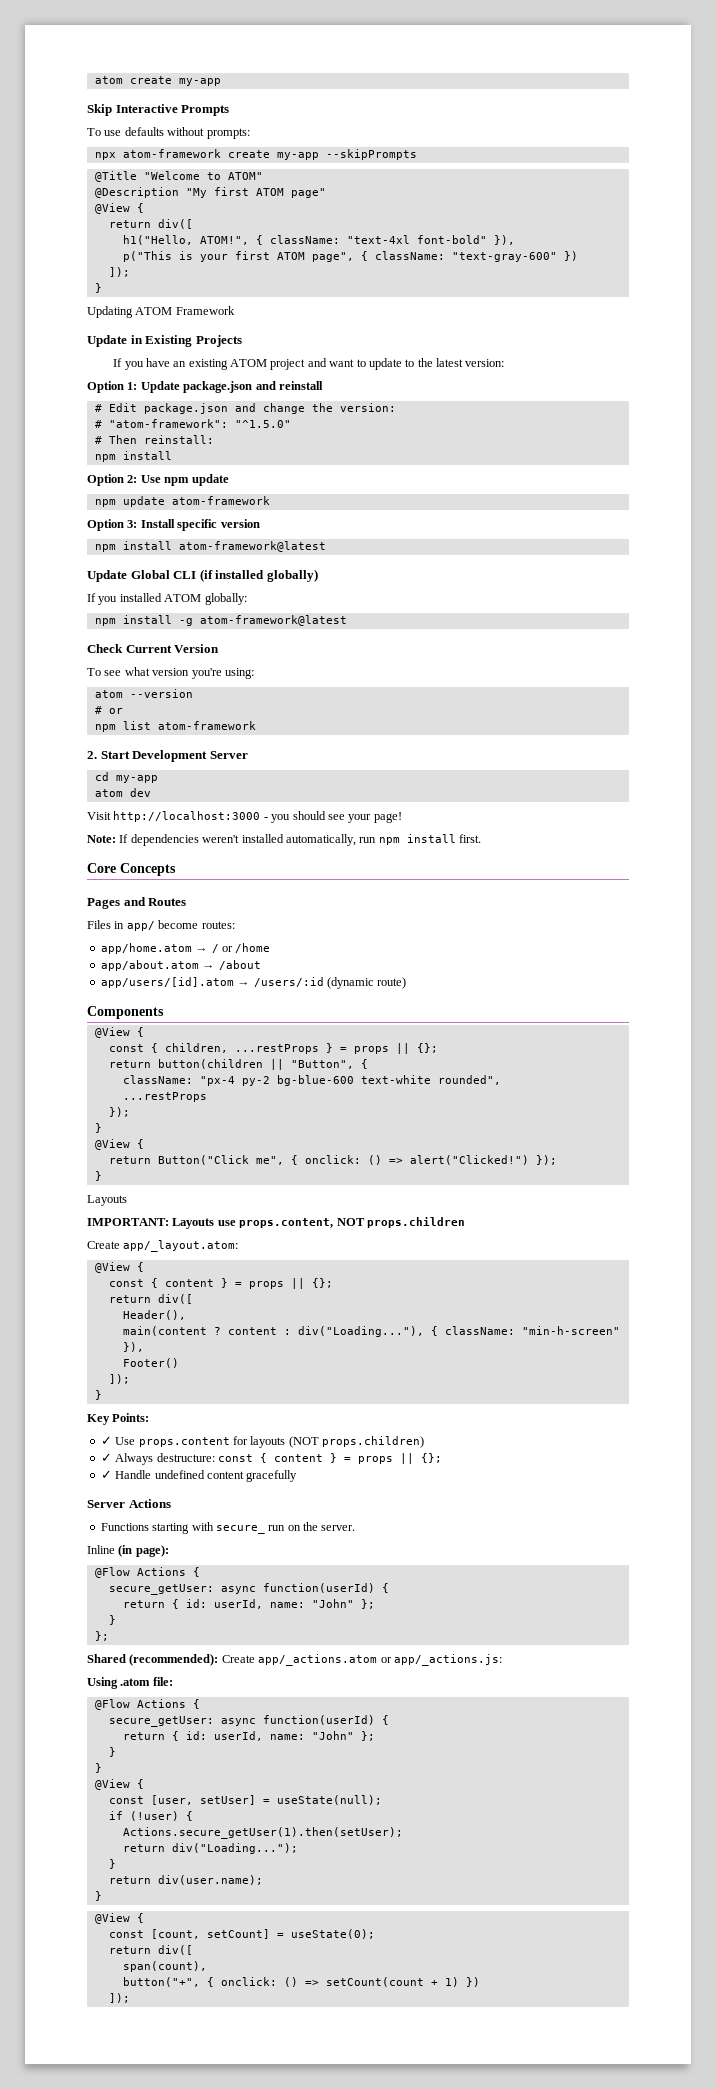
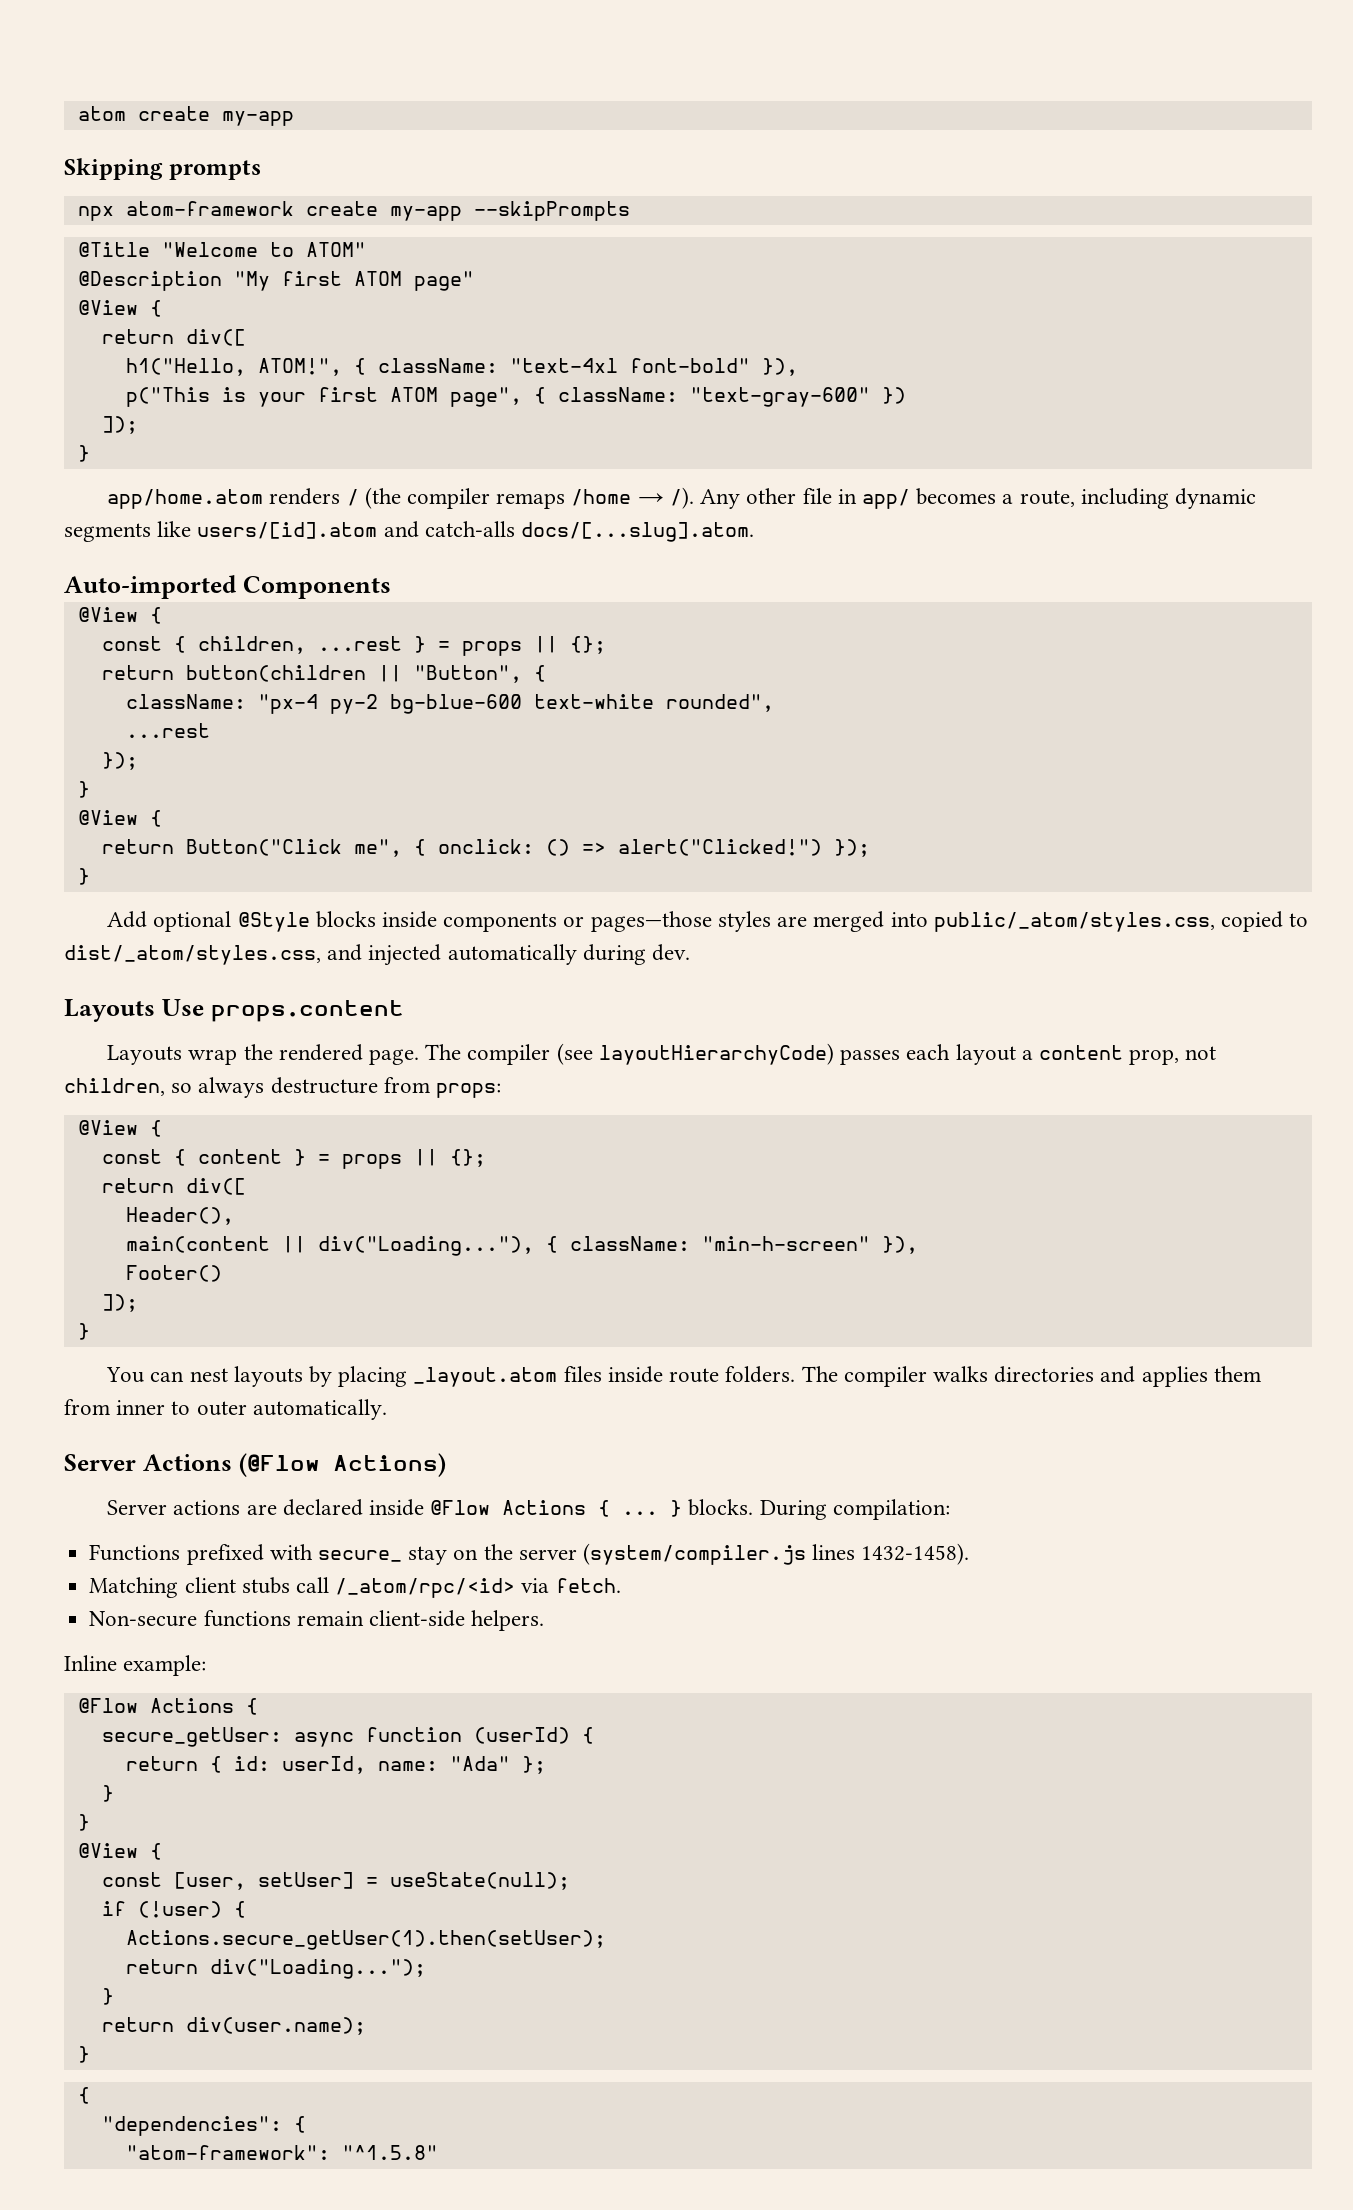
[87,104,230,116] [87,127,250,139] Skip Interactive Prompts // To use defaults without prompts: -> [64,158,262,180] Skipping prompts
[87,306,235,318] [87,335,242,347] [113,358,505,370] [87,381,323,393] [94,403,396,414] [94,419,291,428] [94,435,214,444] [94,451,172,462] [87,474,229,486] [94,496,270,507] [87,519,260,531] [94,541,326,552] [87,569,318,582] [87,593,247,605] [94,615,347,626] [87,644,220,653] [87,667,254,679] [94,689,193,698] [94,706,123,714] [94,721,256,732] [87,750,248,762] [94,772,158,783] [94,788,151,797] [87,811,402,823] [87,834,481,846] [87,863,176,876] [87,897,187,909] [87,920,235,931] [100,943,271,954] [100,960,261,971] [100,977,407,989] Updating ATOM Framework // Update in Existing Projects // If you have an existing ATOM project and want to update to the latest version: // Option 1: Update package.json and reinstall // # Edit package.json and change the version: // # "atom-framework": "^1.5.0" // # Then reinstall: // npm install // Option 2: Use npm update // npm update atom-framework // Option 3: Install specific version // npm install atom-framework@latest // Update Global CLI (if installed globally) // If you installed ATOM globally: // npm install -g atom-framework@latest // Check Current Version // To see what version you're using: // atom --version // # or // npm list atom-framework // 2. Start Development Server // cd my-app // atom dev // Visit http://localhost:3000 - you should see your page! // Note: If dependencies weren't installed automatically, run npm install first. // Core Concepts // Pages and Routes // Files in app/ become routes: // app/home.atom → / or /home // app/about.atom → /about // app/users/[id].atom → /users/:id (dynamic route) // -> [107,487,1256,509] [64,521,755,542] [64,575,237,599] app/home.atom renders / (the compiler remaps /home → /). Any other file in app/ becomes a route, including dynamic segments like users/[id].atom and catch-alls docs/[...slug].atom. // Auto-imported
[234,1044,319,1054] ...restProps -> [317,636,402,651] ...rest
[122,1092,207,1102] ...restProps -> [125,723,210,738] ...rest
[87,1195,127,1206] [87,1217,465,1229] [87,1240,239,1252] Layouts // IMPORTANT: Layouts use props.content, NOT props.children // Create app/_layout.atom: -> [107,911,1309,932] [64,944,691,966] [64,999,404,1022] [107,1043,1217,1065] [64,1077,502,1098] Add optional @Style blocks inside components or pages—those styles are merged into public/_atom/styles.css, copied to dist/_atom/styles.css, and injected automatically during dev. // Layouts Use props.content // Layouts wrap the rendered page. The compiler (see layoutHierarchyCode) passes each layout a content prop, not children, so always destructure from props:
[213,1327,291,1335] ? content : -> [281,1236,306,1253] ||
[87,1413,150,1425] [100,1436,424,1448] [100,1453,442,1465] [100,1470,298,1482] [87,1499,171,1508] Key Points: // ✓ Use props.content for layouts (NOT props.children) // ✓ Always destructure: const { content } = props || {}; // ✓ Handle undefined content gracefully // Server Actions -> [106,1366,1261,1387] [64,1399,387,1420] [64,1453,446,1477] [107,1499,950,1520] You can nest layouts by placing _layout.atom files inside route folders. The compiler walks directories and applies them from inner to outer automatically. // Server Actions (@Flow Actions) // Server actions are declared inside @Flow Actions { ... } blocks. During compilation:
[152,1523,190,1534] starting -> [186,1544,264,1565] prefixed
[268,1525,286,1531] run -> [408,1546,448,1565] stay
[321,1525,356,1531] server. -> [518,1543,970,1565] [89,1577,621,1598] [89,1610,545,1631] server (system/compiler.js lines 1432‑1458). // Matching client stubs call /_atom/rpc/<id> via fetch. // Non-secure functions remain client-side helpers.
[118,1545,169,1557] [94,1567,200,1578] [108,1583,389,1595] [122,1599,375,1609] [108,1615,116,1625] [94,1631,109,1641] [87,1654,502,1666] [87,1677,173,1689] [94,1699,200,1710] [108,1715,389,1727] [122,1731,354,1741] (in page): // @Flow Actions { // secure_getUser: async function(userId) { // return { id: userId, name: "John" }; // } // }; // Shared (recommended): Create app/_actions.atom or app/_actions.js: // Using .atom file: // @Flow Actions { // secure_getUser: async function(userId) { // return { id: userId, name: "John" -> [123,1655,207,1676] [77,1698,258,1715] [101,1727,594,1747] [125,1756,510,1774] example: // @Flow Actions { // secure_getUser: async function (userId) { // return { id: userId, name: "Ada"
[94,1913,144,1924] [108,1929,375,1939] [108,1945,193,1955] [122,1961,207,1972] [122,1977,480,1987] [108,1993,130,2003] @View { // const [count, setCount] = useState(0); // return div([ // span(count), // button("+", { onclick: () => setCount(count + 1) }) // ]); -> [77,2087,90,2104] [101,2116,306,2136] [125,2145,438,2160] { // "dependencies": { // "atom-framework": "^1.5.8"

